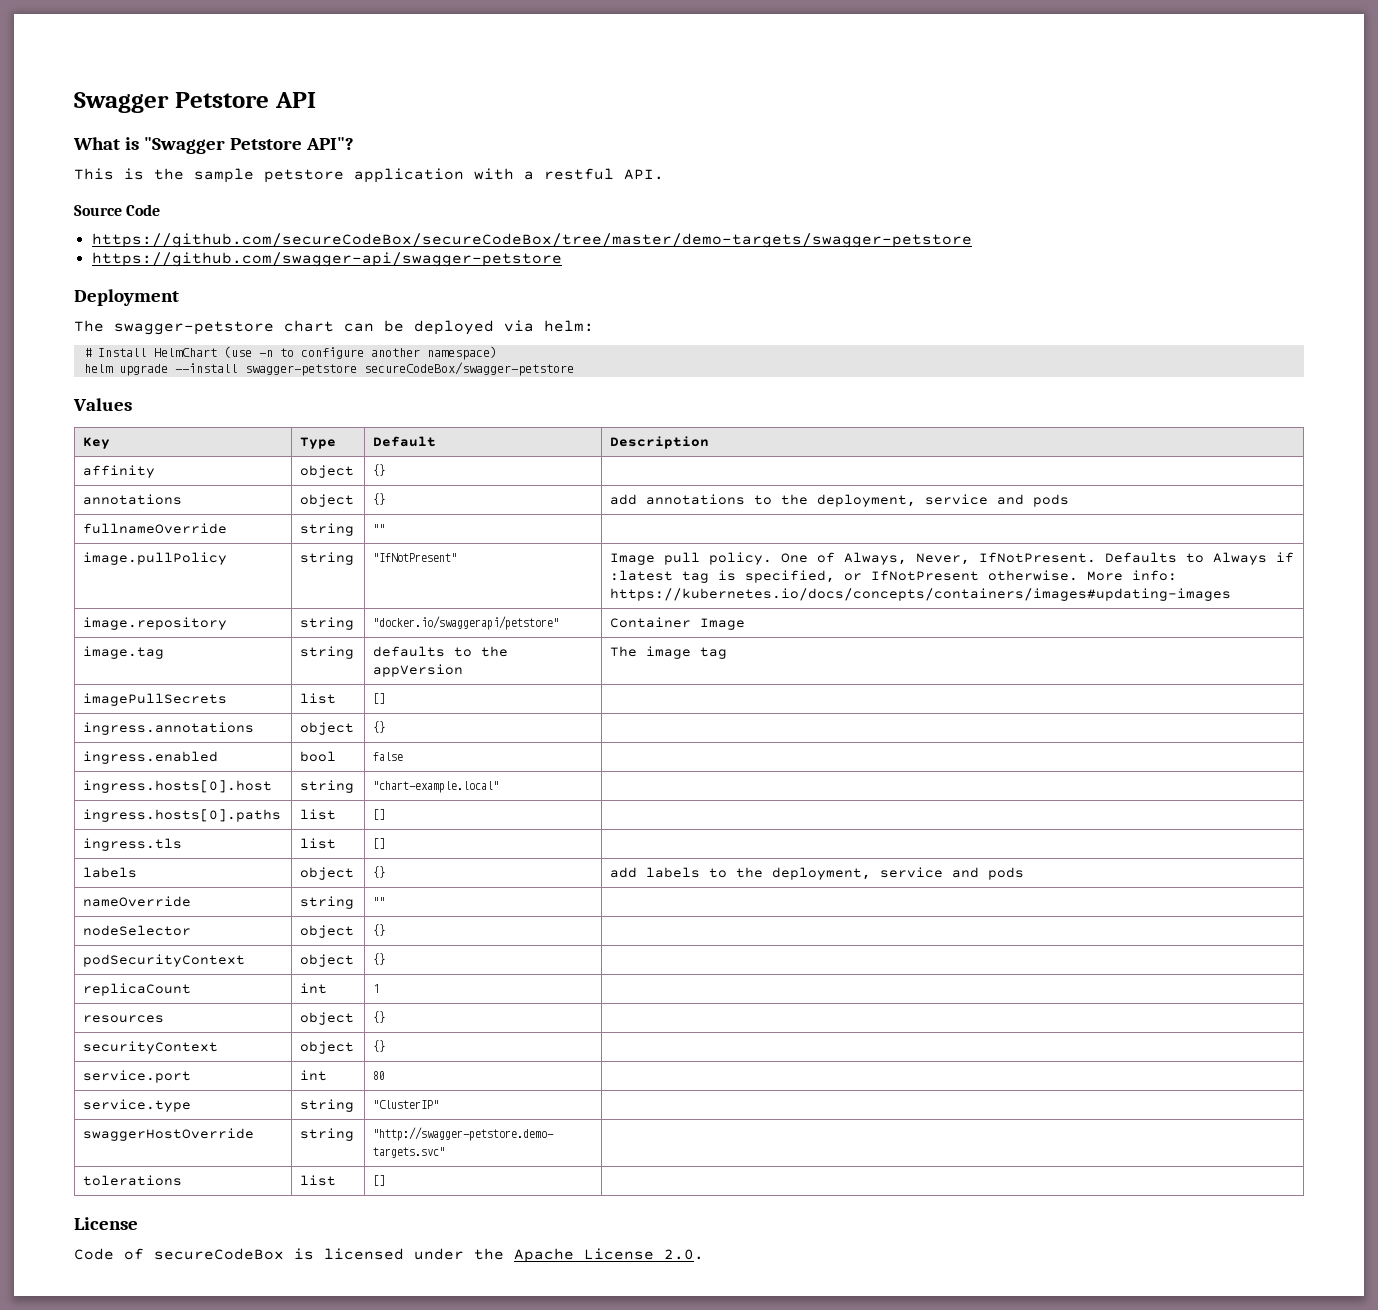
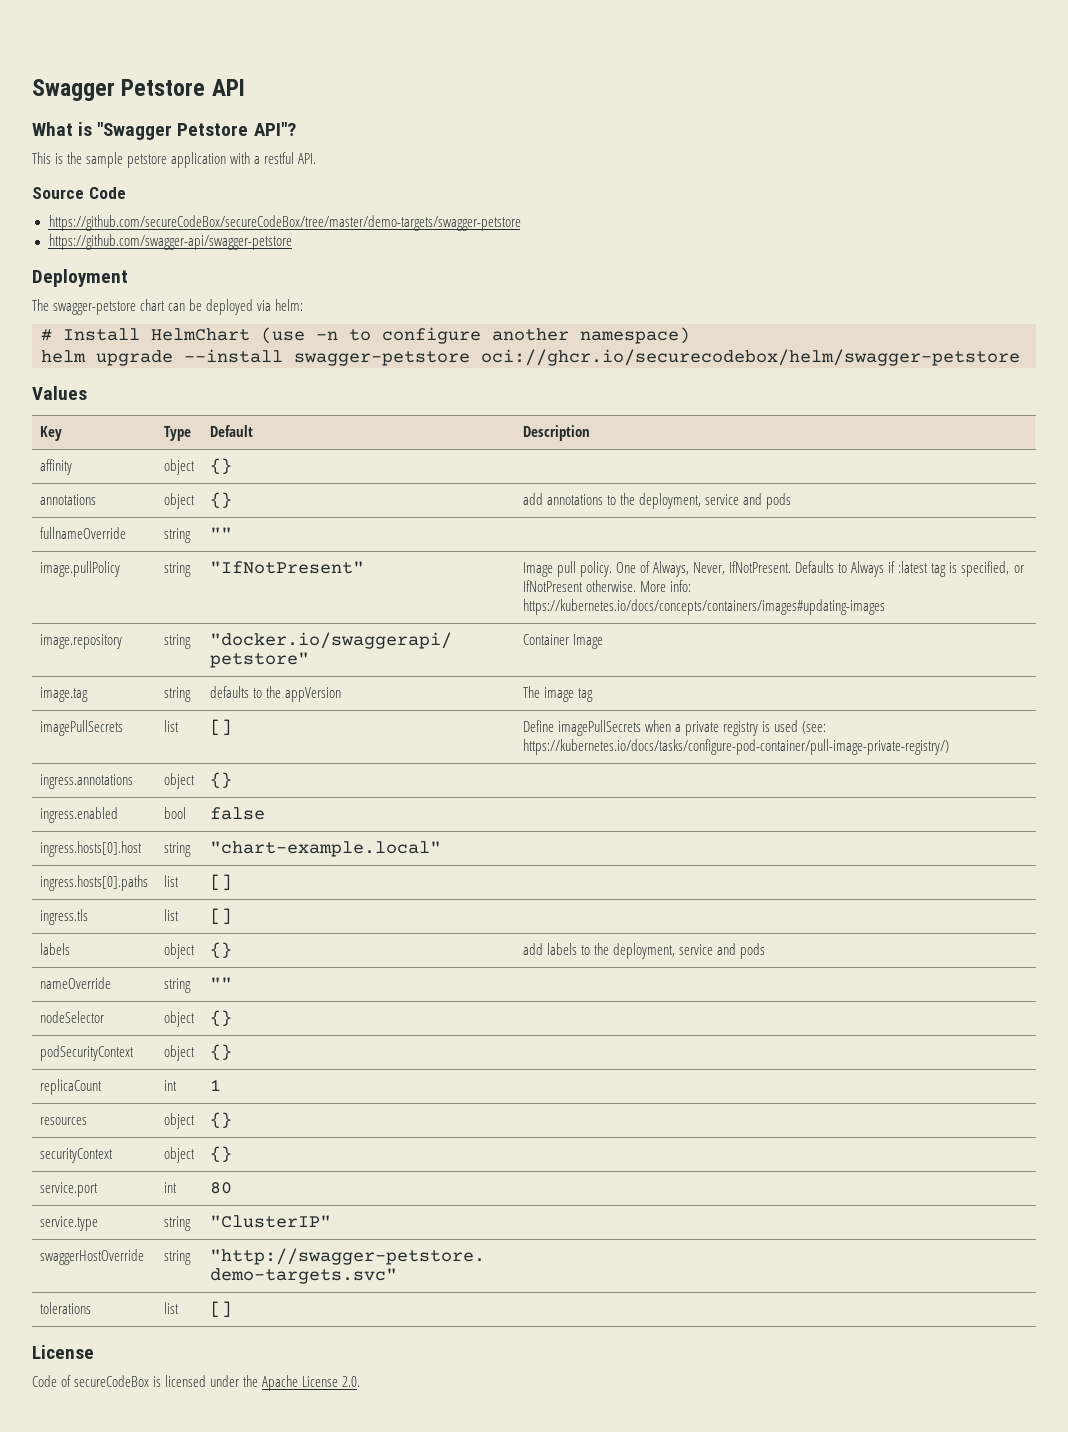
[363,362,574,376] secureCodeBox/swagger-petstore -> [481,349,1020,366] oci://ghcr.io/securecodebox/helm/swagger-petstore
(386, 698) none -> [522,720,827,736] [522,739,949,755] Define imagePullSecrets when a private registry is used (see: https://kubernetes.io/docs/tasks/configure-pod-container/pull-image-private-registry/)

